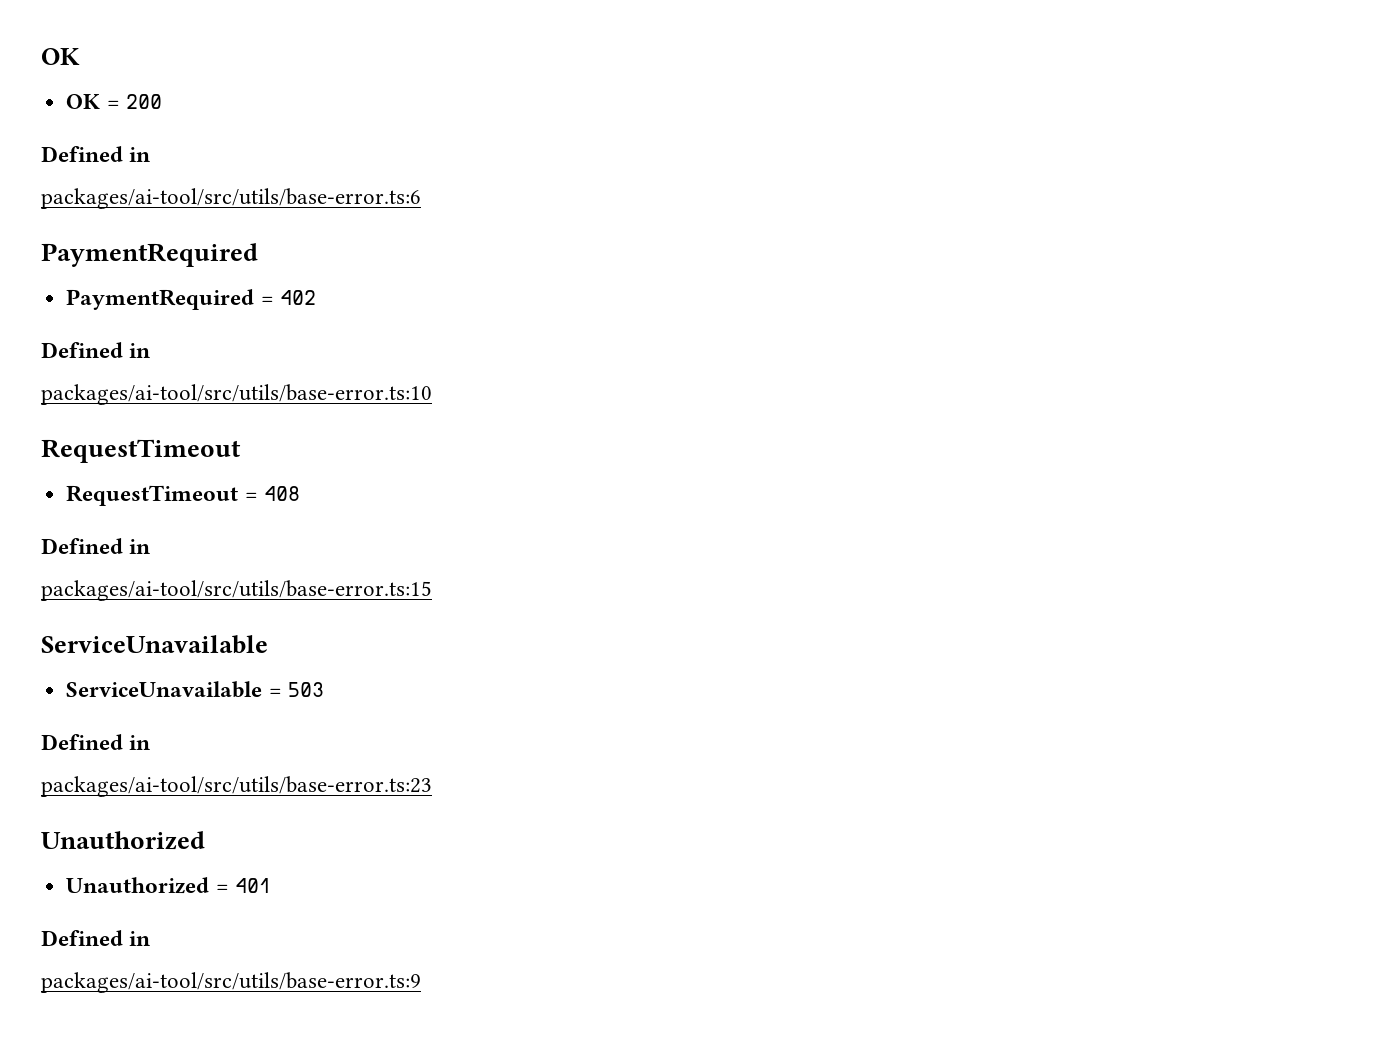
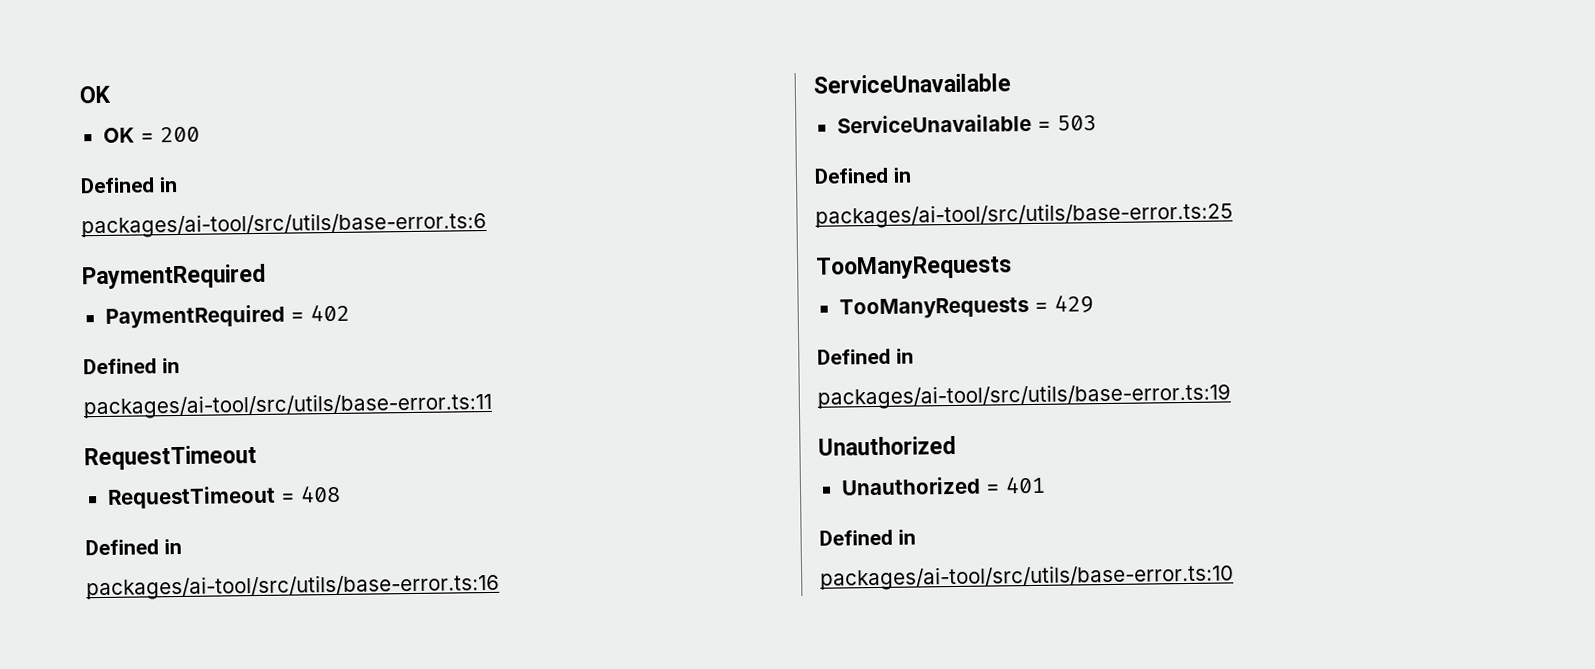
[41,384,432,405] packages/ai-tool/src/utils/base-error.ts:10 -> [83,391,493,420] packages/ai-tool/src/utils/base-error.ts:11
[41,580,432,601] packages/ai-tool/src/utils/base-error.ts:15 -> [86,572,500,601] packages/ai-tool/src/utils/base-error.ts:16
[41,776,432,797] packages/ai-tool/src/utils/base-error.ts:23 -> [815,201,1233,229] [816,255,1012,280] [838,295,1094,320] [817,348,914,365] [817,382,1231,410] packages/ai-tool/src/utils/base-error.ts:25 // TooManyRequests // TooManyRequests = 429 // Defined in // packages/ai-tool/src/utils/base-error.ts:19
[41,972,421,993] packages/ai-tool/src/utils/base-error.ts:9 -> [820,563,1234,591] packages/ai-tool/src/utils/base-error.ts:10

